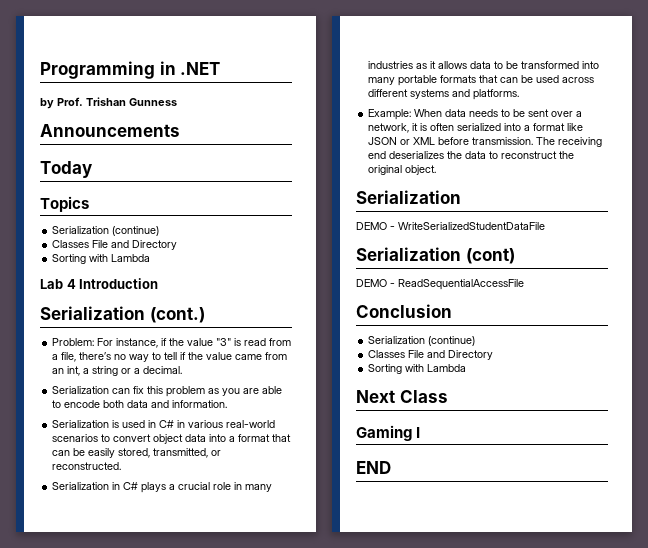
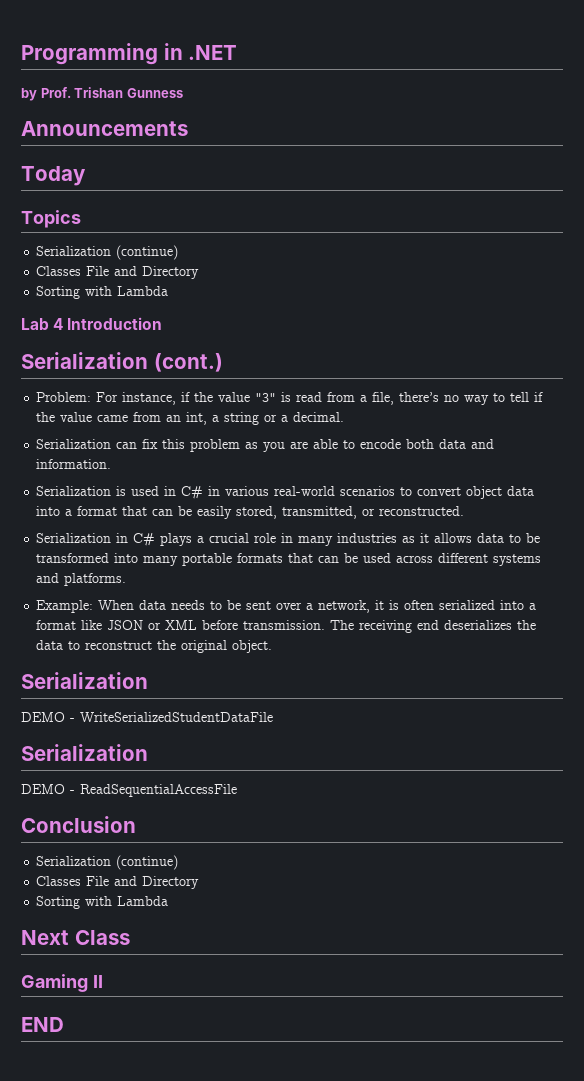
[465,248,515,264] (cont) -> (148, 752) none
[416,427,421,438] I -> [92,975,103,988] II

